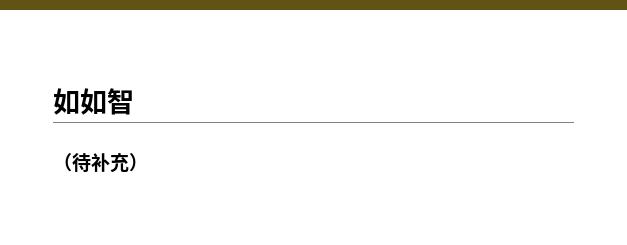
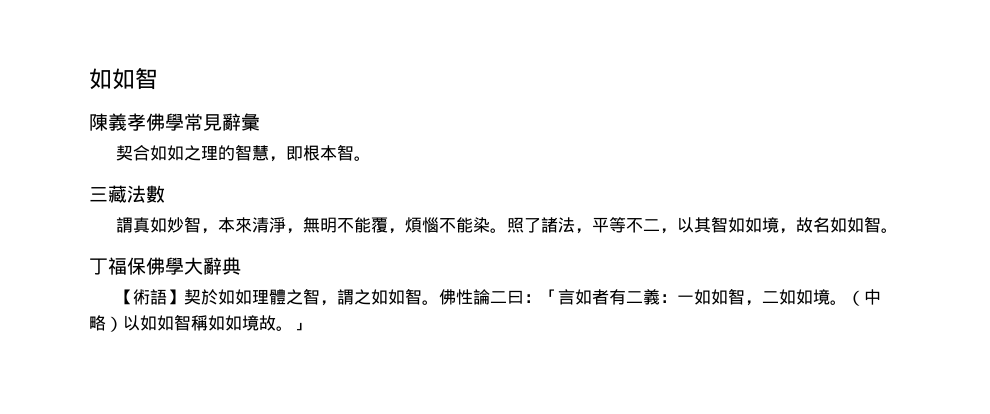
[53,153,148,173] （待补充） -> [89,113,260,131] [115,144,371,162] [89,185,165,203] [115,216,898,234] [89,257,241,275] [115,288,881,306] [89,314,310,332] 陳義孝佛學常見辭彙 // 契合如如之理的智慧，即根本智。 // 三藏法數 // 謂真如妙智，本來清淨，無明不能覆，煩惱不能染。照了諸法，平等不二，以其智如如境，故名如如智。 // 丁福保佛學大辭典 // 【術語】契於如如理體之智，謂之如如智。佛性論二曰：「言如者有二義：一如如智，二如如境。（中略）以如如智稱如如境故。」

